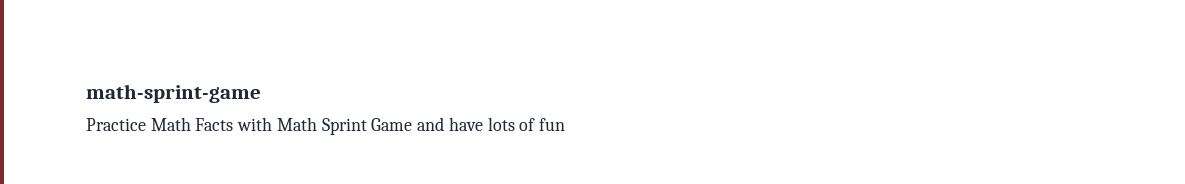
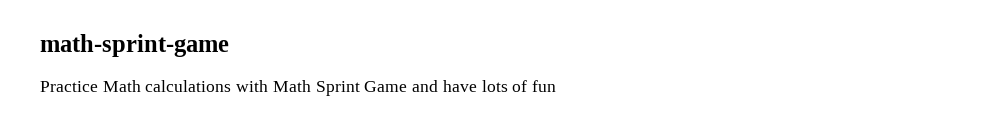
[195,118,234,131] Facts -> [145,80,232,92] calculations

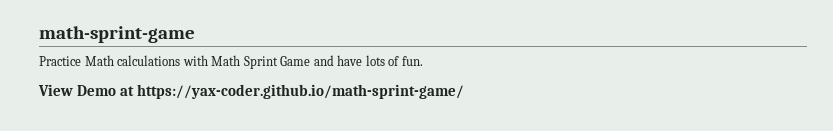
[531,80,556,92] fun -> [401,56,423,66] [38,84,464,99] fun. // View Demo at https://yax-coder.github.io/math-sprint-game/

